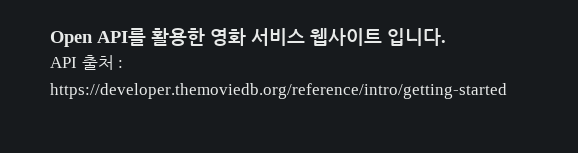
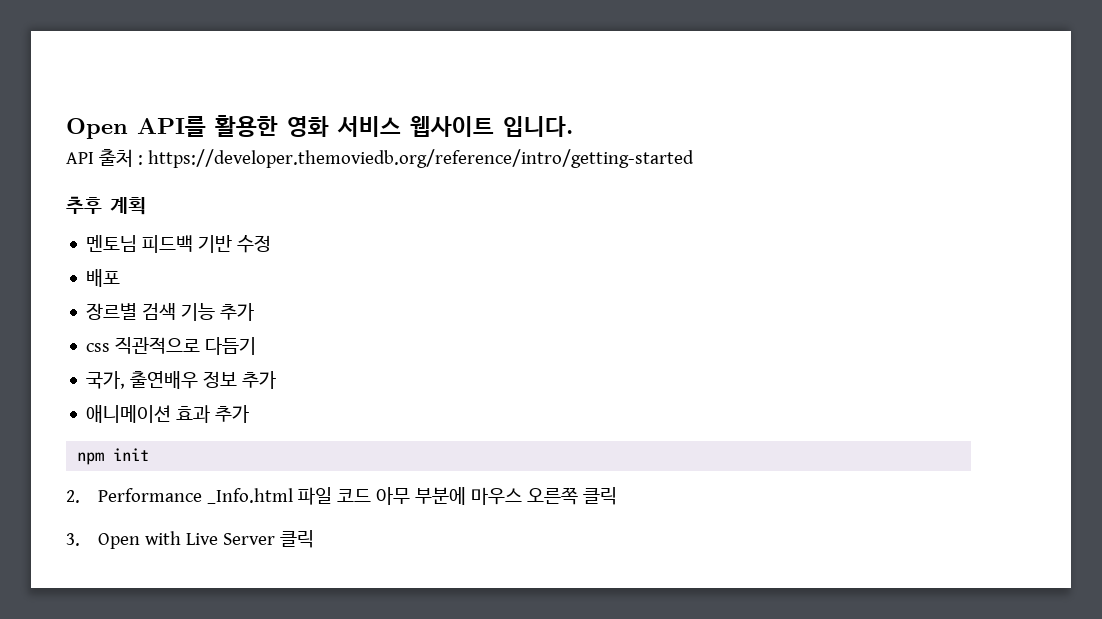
(507, 91) none -> [66,196,146,215] [86,235,272,253] [86,269,121,287] [86,303,255,321] [86,337,257,355] [86,371,277,389] [86,405,250,423] [77,448,150,465] [66,487,617,505] [66,530,314,549] // 추후 계획 // 멘토님 피드백 기반 수정 // 배포 // 장르별 검색 기능 추가 // css 직관적으로 다듬기 // 국가, 출연배우 정보 추가 // 애니메이션 효과 추가 // npm init // 2. Performance _Info.html 파일 코드 아무 부분에 마우스 오른쪽 클릭 // 3. Open with Live Server 클릭

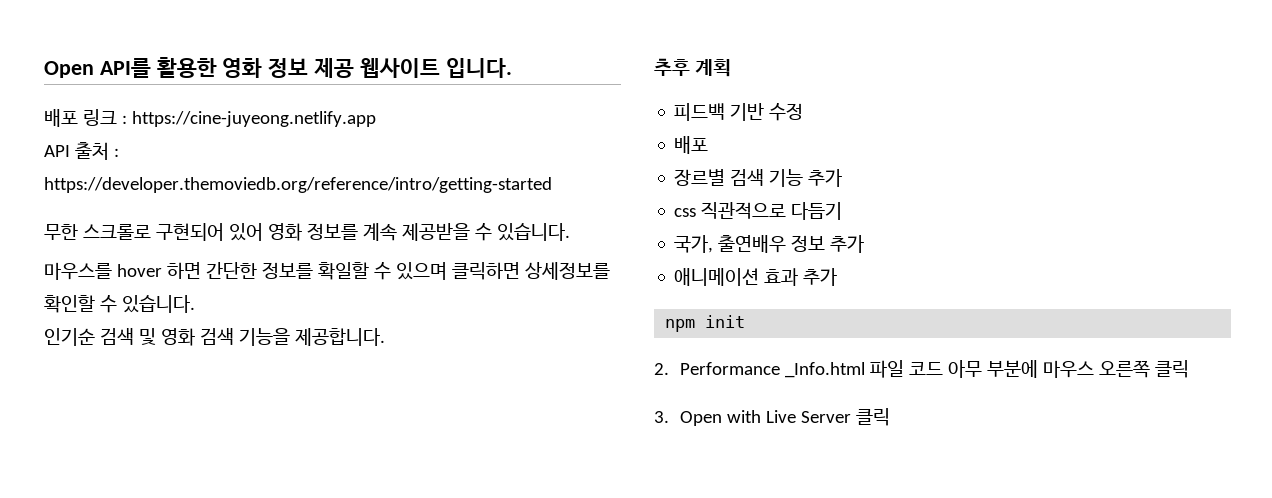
[337,116,401,137] 서비스 -> [268,58,355,78] 정보 제공
(573, 126) none -> [44,109,376,127] // 배포 링크 : https://cine-juyeong.netlify.app
(694, 158) none -> [44,223,570,241] [44,262,610,280] [44,295,195,313] [44,328,385,346] // 무한 스크롤로 구현되어 있어 영화 정보를 계속 제공받을 수 있습니다. // 마우스를 hover 하면 간단한 정보를 확일할 수 있으며 클릭하면 상세정보를 확인할 수 있습니다. // 인기순 검색 및 영화 검색 기능을 제공합니다.
[86,235,138,252] 멘토님 -> (732, 68) none

